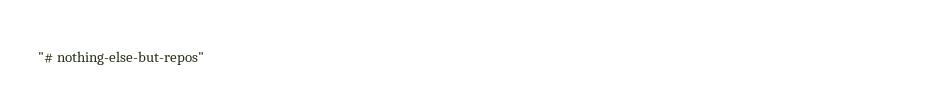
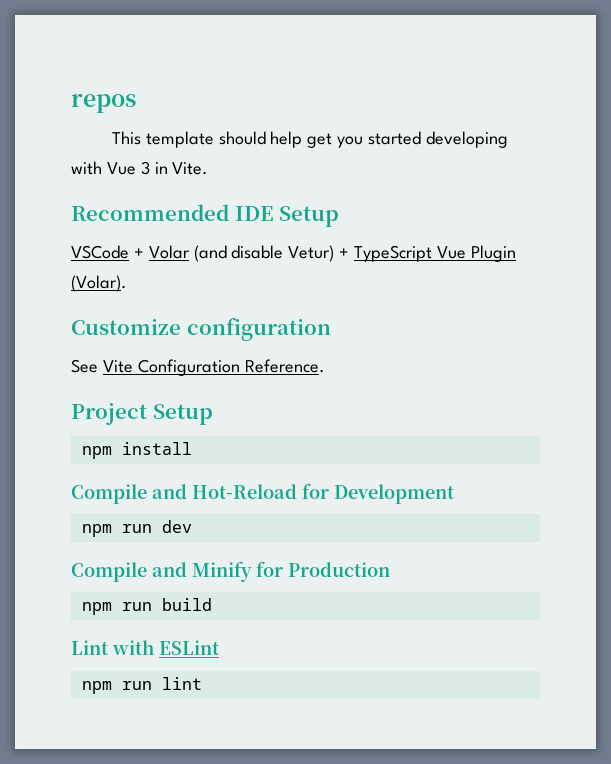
[38,51,204,65] "# nothing-else-but-repos" -> [71,94,136,113] [111,131,508,148] [71,161,209,175] [71,204,340,227] [71,245,516,262] [71,275,127,292] [71,318,331,341] [71,359,325,376] [71,403,213,425] [81,442,192,459] [71,483,454,504] [81,520,192,537] [71,561,390,582] [81,598,212,615] [71,640,219,655] [81,677,202,694] repos // This template should help get you started developing with Vue 3 in Vite. // Recommended IDE Setup // VSCode + Volar (and disable Vetur) + TypeScript Vue Plugin (Volar). // Customize configuration // See Vite Configuration Reference. // Project Setup // npm install // Compile and Hot-Reload for Development // npm run dev // Compile and Minify for Production // npm run build // Lint with ESLint // npm run lint

